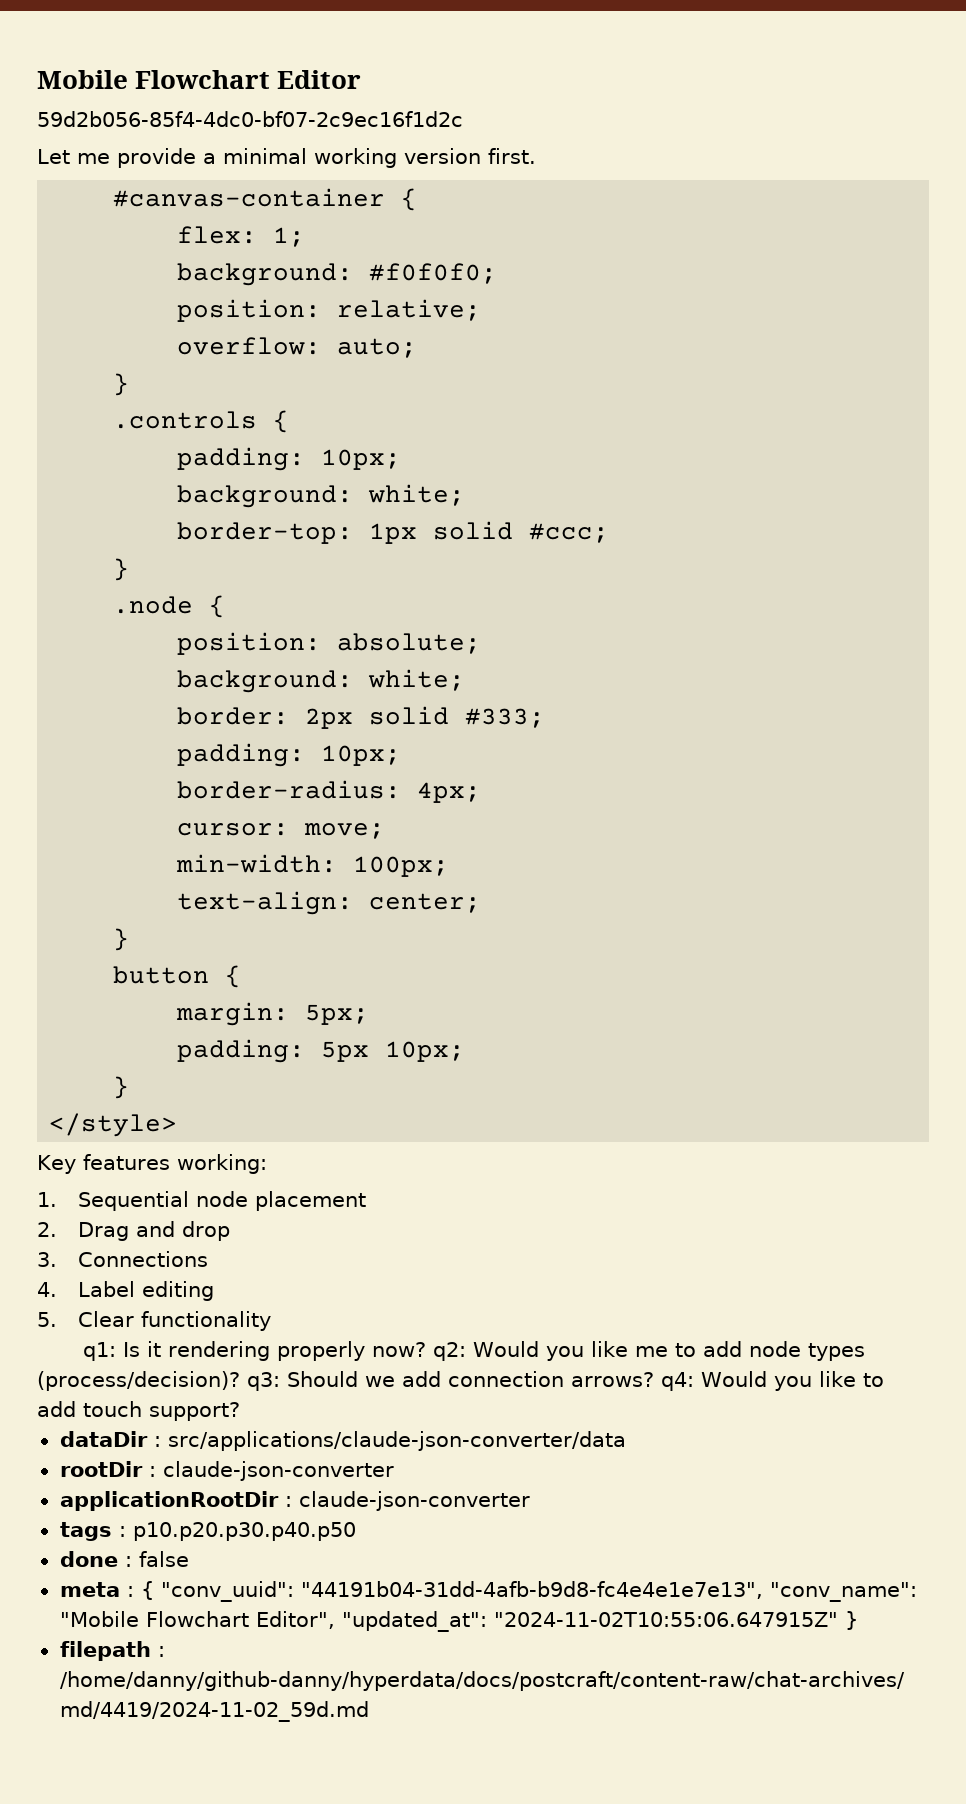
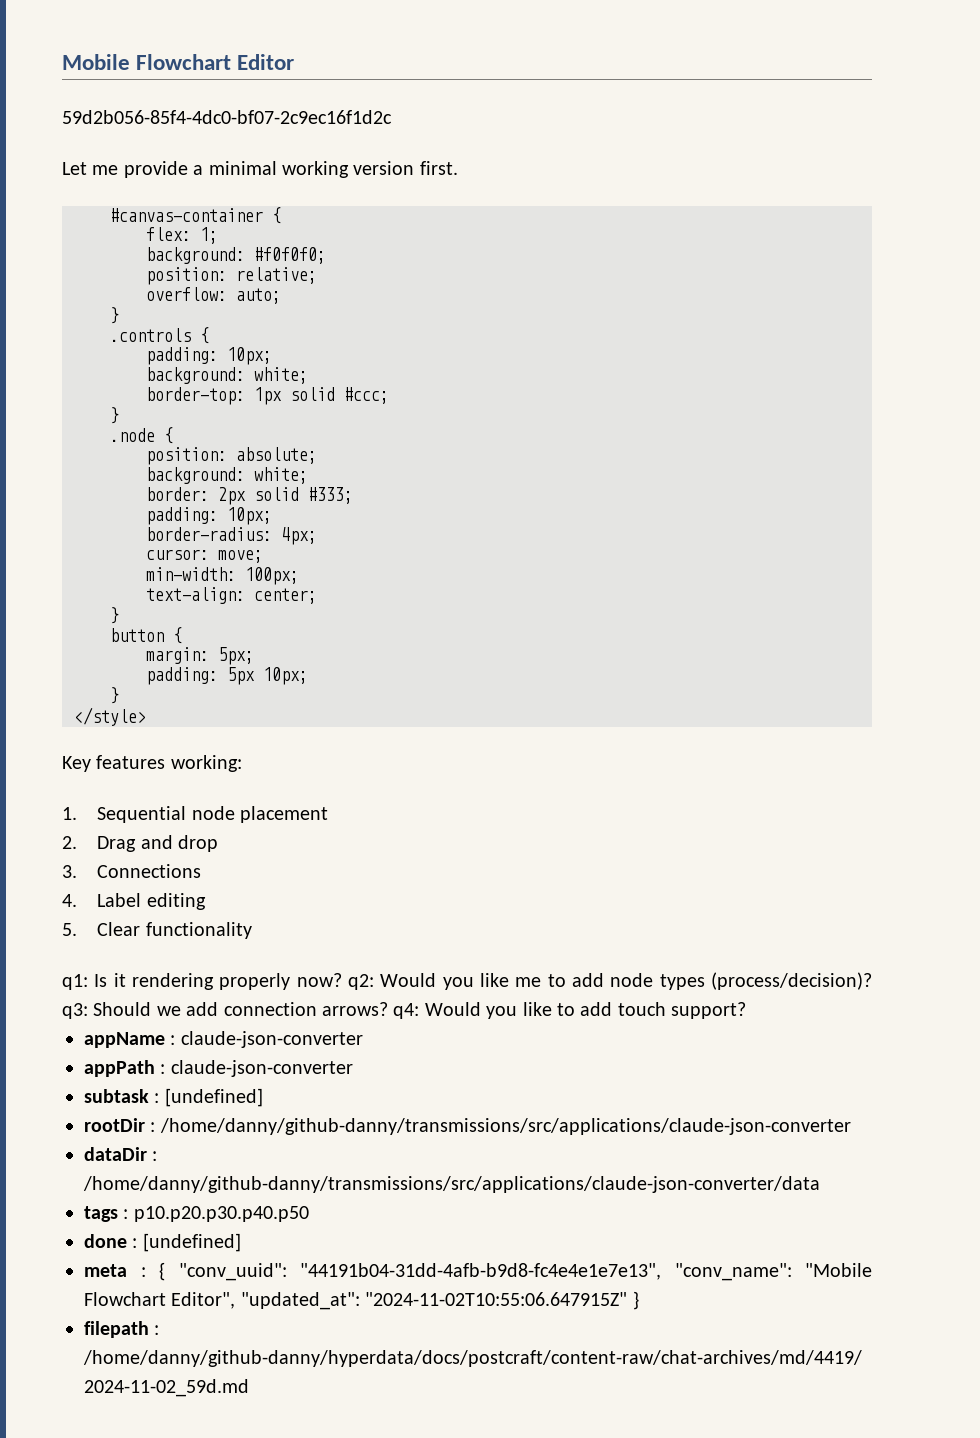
[59,1431,626,1451] [59,1461,394,1481] [59,1491,530,1511] dataDir : src/applications/claude-json-converter/data // rootDir : claude-json-converter // applicationRootDir : claude-json-converter -> [84,1031,363,1048] [84,1060,353,1077] [84,1088,263,1107] [84,1118,851,1135] [84,1147,158,1161] [83,1176,820,1193] appName : claude-json-converter // appPath : claude-json-converter // subtask : [undefined] // rootDir : /home/danny/github-danny/transmissions/src/applications/claude-json-converter // dataDir : /home/danny/github-danny/transmissions/src/applications/claude-json-converter/data
[138,1551,189,1567] false -> [142,1233,241,1252] [undefined]

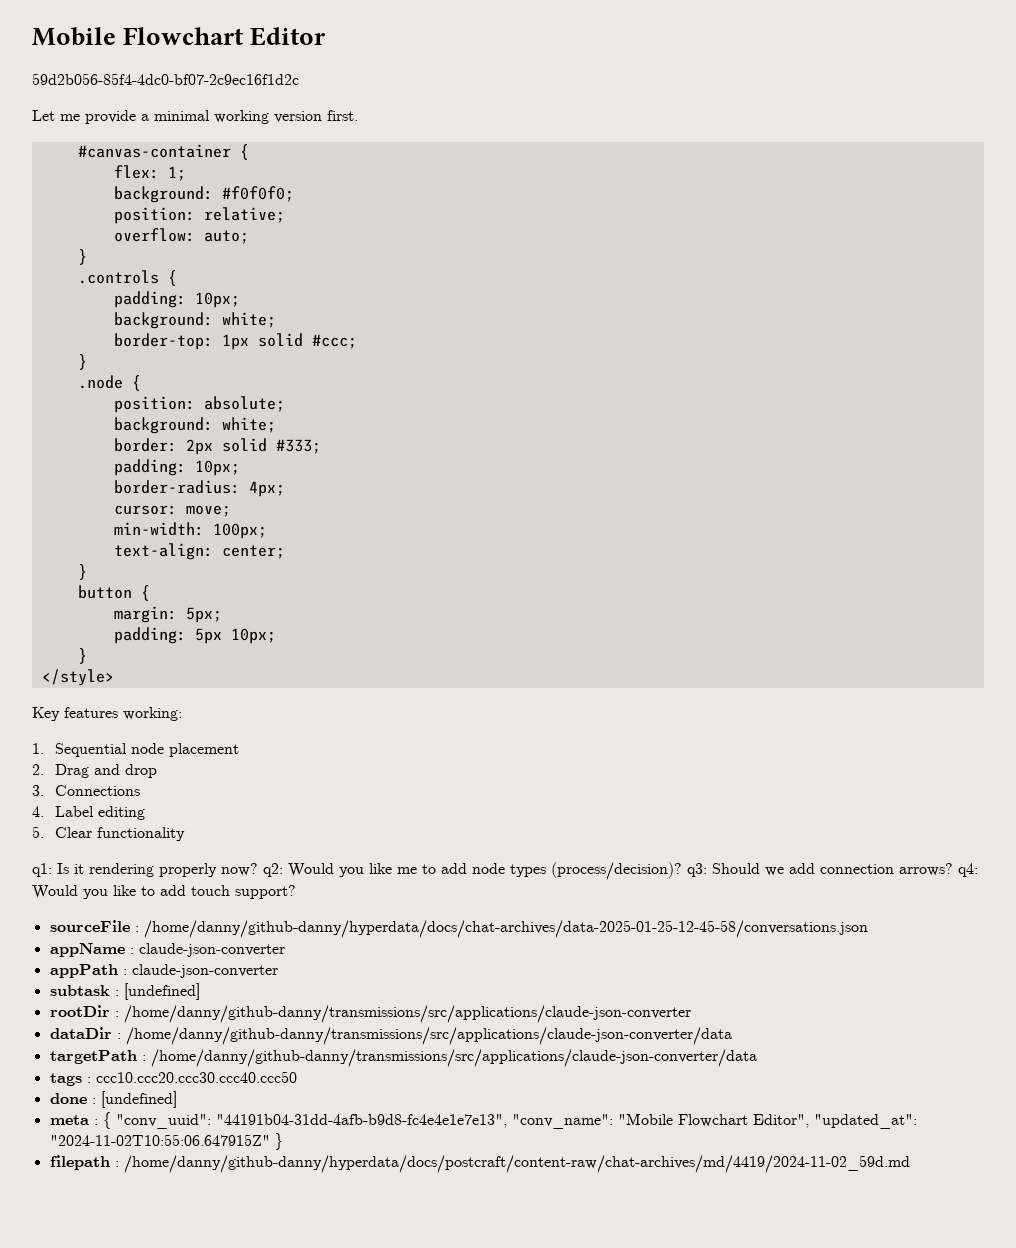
(747, 1010) none -> [49,920,868,938] // sourceFile : /home/danny/github-danny/hyperdata/docs/chat-archives/data-2025-01-25-12-45-58/conversations.json
(820, 1184) none -> [49,1049,757,1067] // targetPath : /home/danny/github-danny/transmissions/src/applications/claude-json-converter/data
[133,1206,309,1222] p10.p20.p30.p40.p50 -> [95,1071,297,1083] ccc10.ccc20.ccc30.ccc40.ccc50

